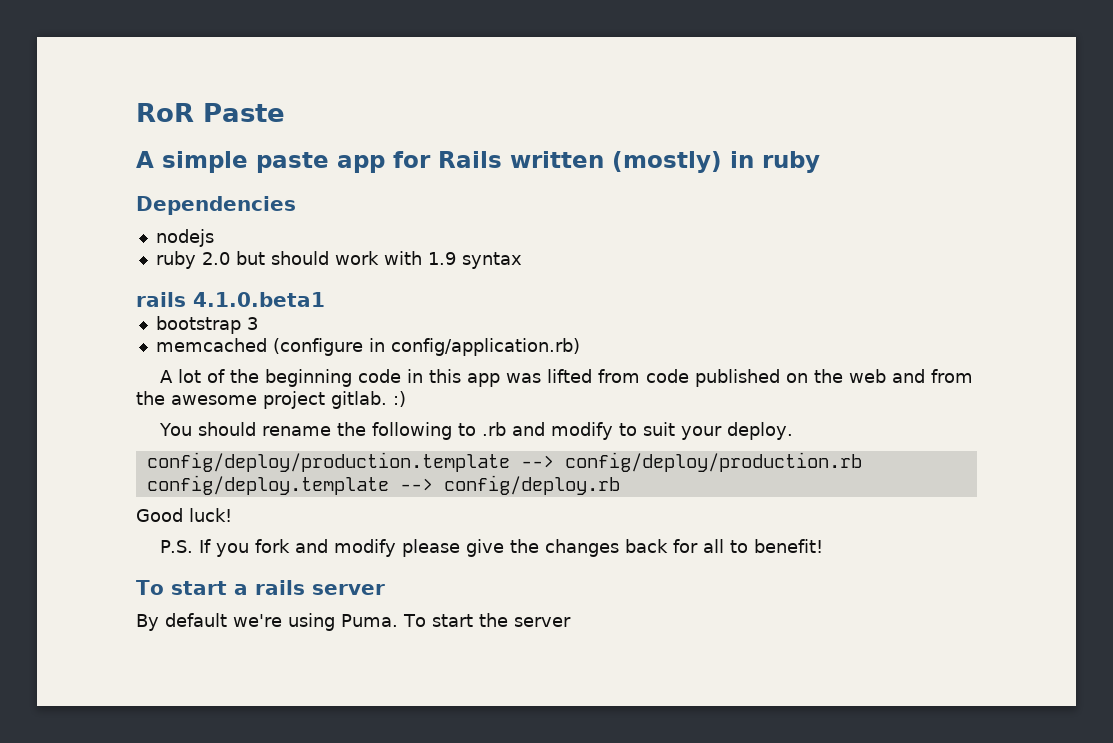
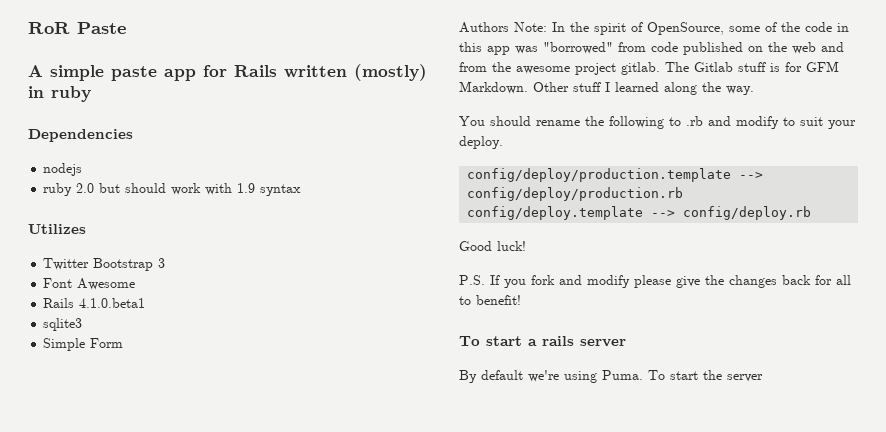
[136,292,325,307] [155,316,258,334] [155,338,580,356] [159,369,201,383] rails 4.1.0.beta1 // bootstrap 3 // memcached (configure in config/application.rb) // A lot -> [28,224,86,234] [43,258,166,271] [43,278,136,290] [43,298,146,308] [43,318,83,331] [43,338,124,351] [459,22,760,35] Utilizes // Twitter Bootstrap 3 // Font Awesome // Rails 4.1.0.beta1 // sqlite3 // Simple Form // Authors Note: In the spirit of OpenSource, some
[264,369,352,387] beginning -> (800, 27) none
[546,369,592,383] lifted -> [543,42,613,54] "borrowed"
[393,391,406,407] :) -> [665,61,839,72] [459,81,754,95] The Gitlab stuff is for GFM Markdown. Other stuff I learned along the way.

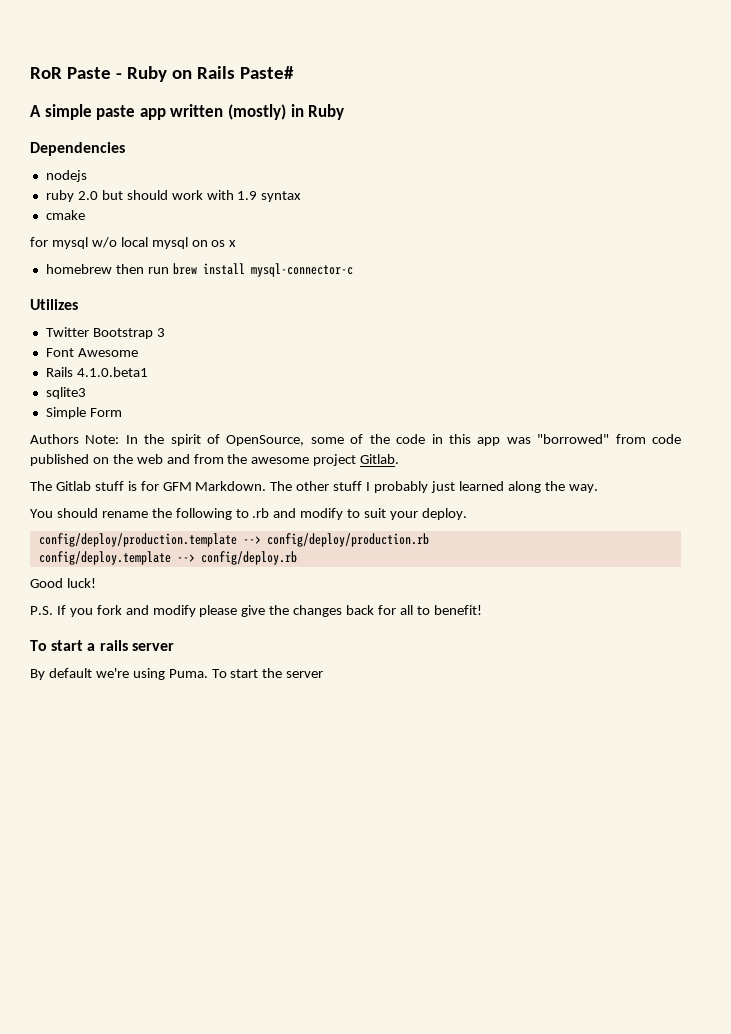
(126, 28) none -> [115,66,294,82] - Ruby on Rails Paste#
[203,65,277,77] for Rails -> (166, 114) none
[51,86,91,102] ruby -> [308,104,345,120] Ruby
(302, 190) none -> [45,210,85,220] [30,237,237,249] [45,263,353,277] // cmake // for mysql w/o local mysql on os x // homebrew then run brew install mysql-connector-c
[621,62,660,75] gitlab. -> [360,454,400,464] Gitlab. //
[533,82,610,92] Other stuff I -> [270,481,455,493] The other stuff I probably just

